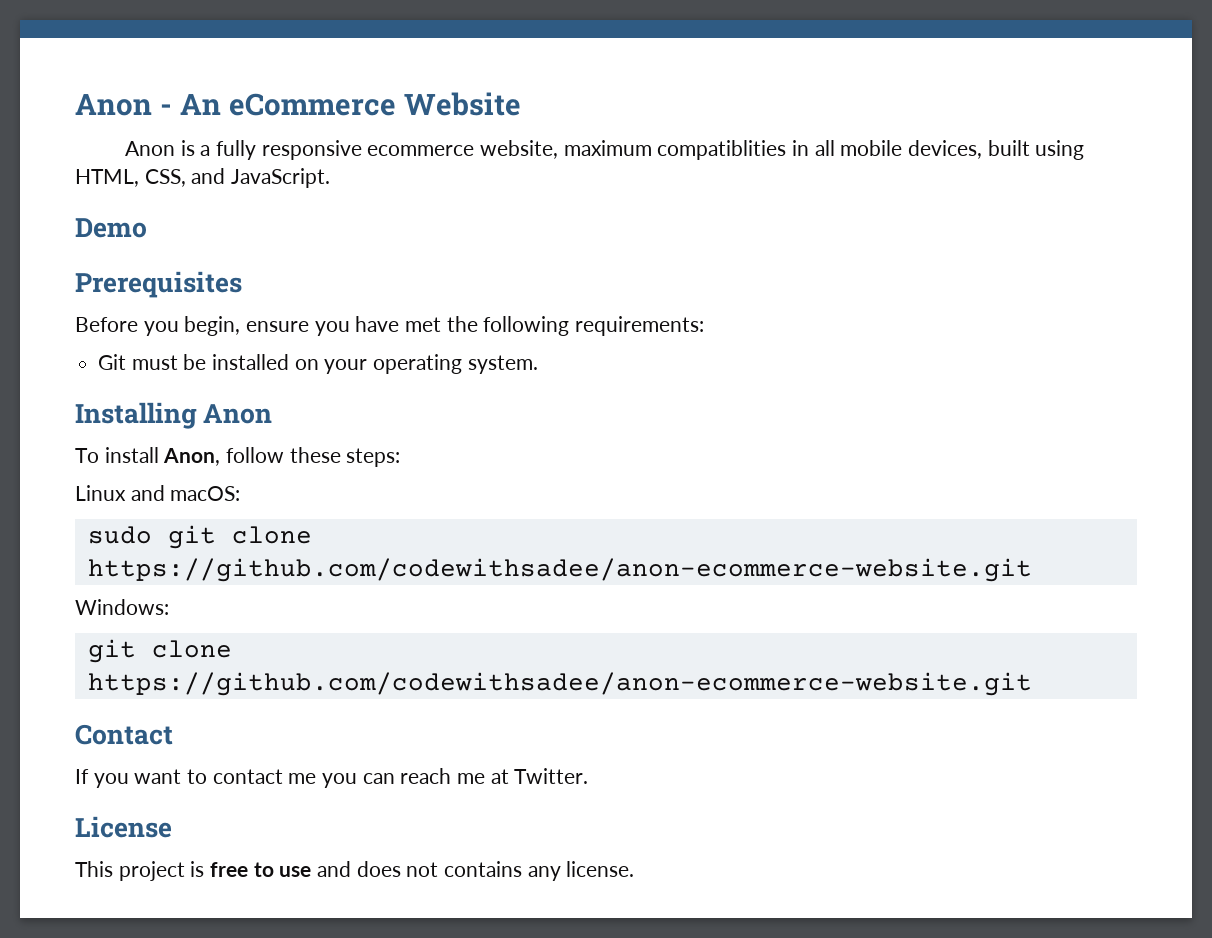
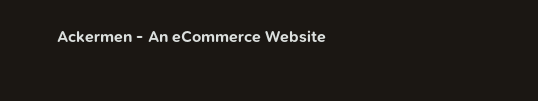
[75,94,152,116] Anon -> [57,31,132,43] Ackermen
[124,140,1085,160] [75,168,331,188] [75,218,147,238] [75,271,242,298] [75,316,705,336] [98,354,538,374] [75,402,273,429] [75,447,401,467] [75,485,241,501] [87,525,312,549] [87,558,1032,582] [75,599,169,615] [87,639,232,663] [87,672,1032,696] [75,724,173,745] [75,768,589,788] [75,816,172,838] [75,861,635,881] // Anon is a fully responsive ecommerce website, maximum compatiblities in all mobile devices, built using HTML, CSS, and JavaScript. // Demo // Prerequisites // Before you begin, ensure you have met the following requirements: // Git must be installed on your operating system. // Installing Anon // To install Anon, follow these steps: // Linux and macOS: // sudo git clone https://github.com/codewithsadee/anon-ecommerce-website.git // Windows: // git clone https://github.com/codewithsadee/anon-ecommerce-website.git // Contact // If you want to contact me you can reach me at Twitter. // License // This project is free to use and does not contains any license. -> (327, 36) none

